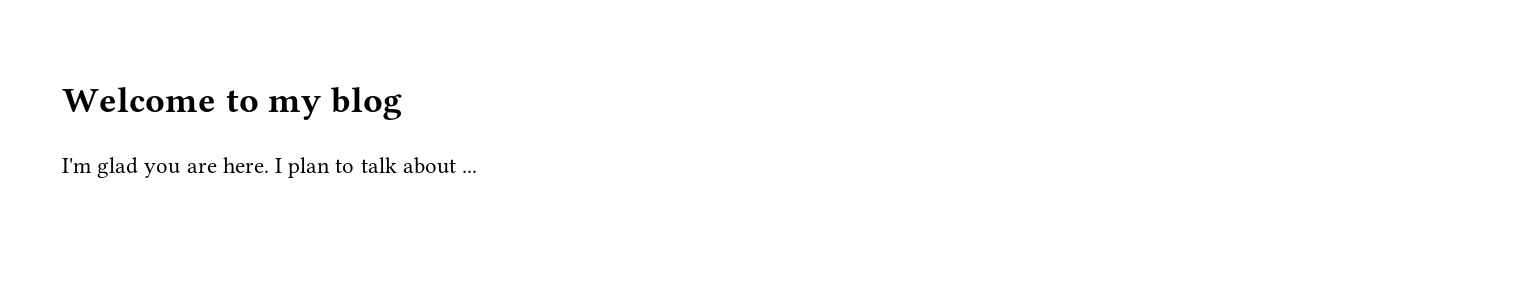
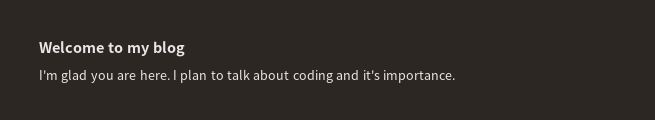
[462,170,478,173] ... -> [292,70,455,83] coding and it's importance.

